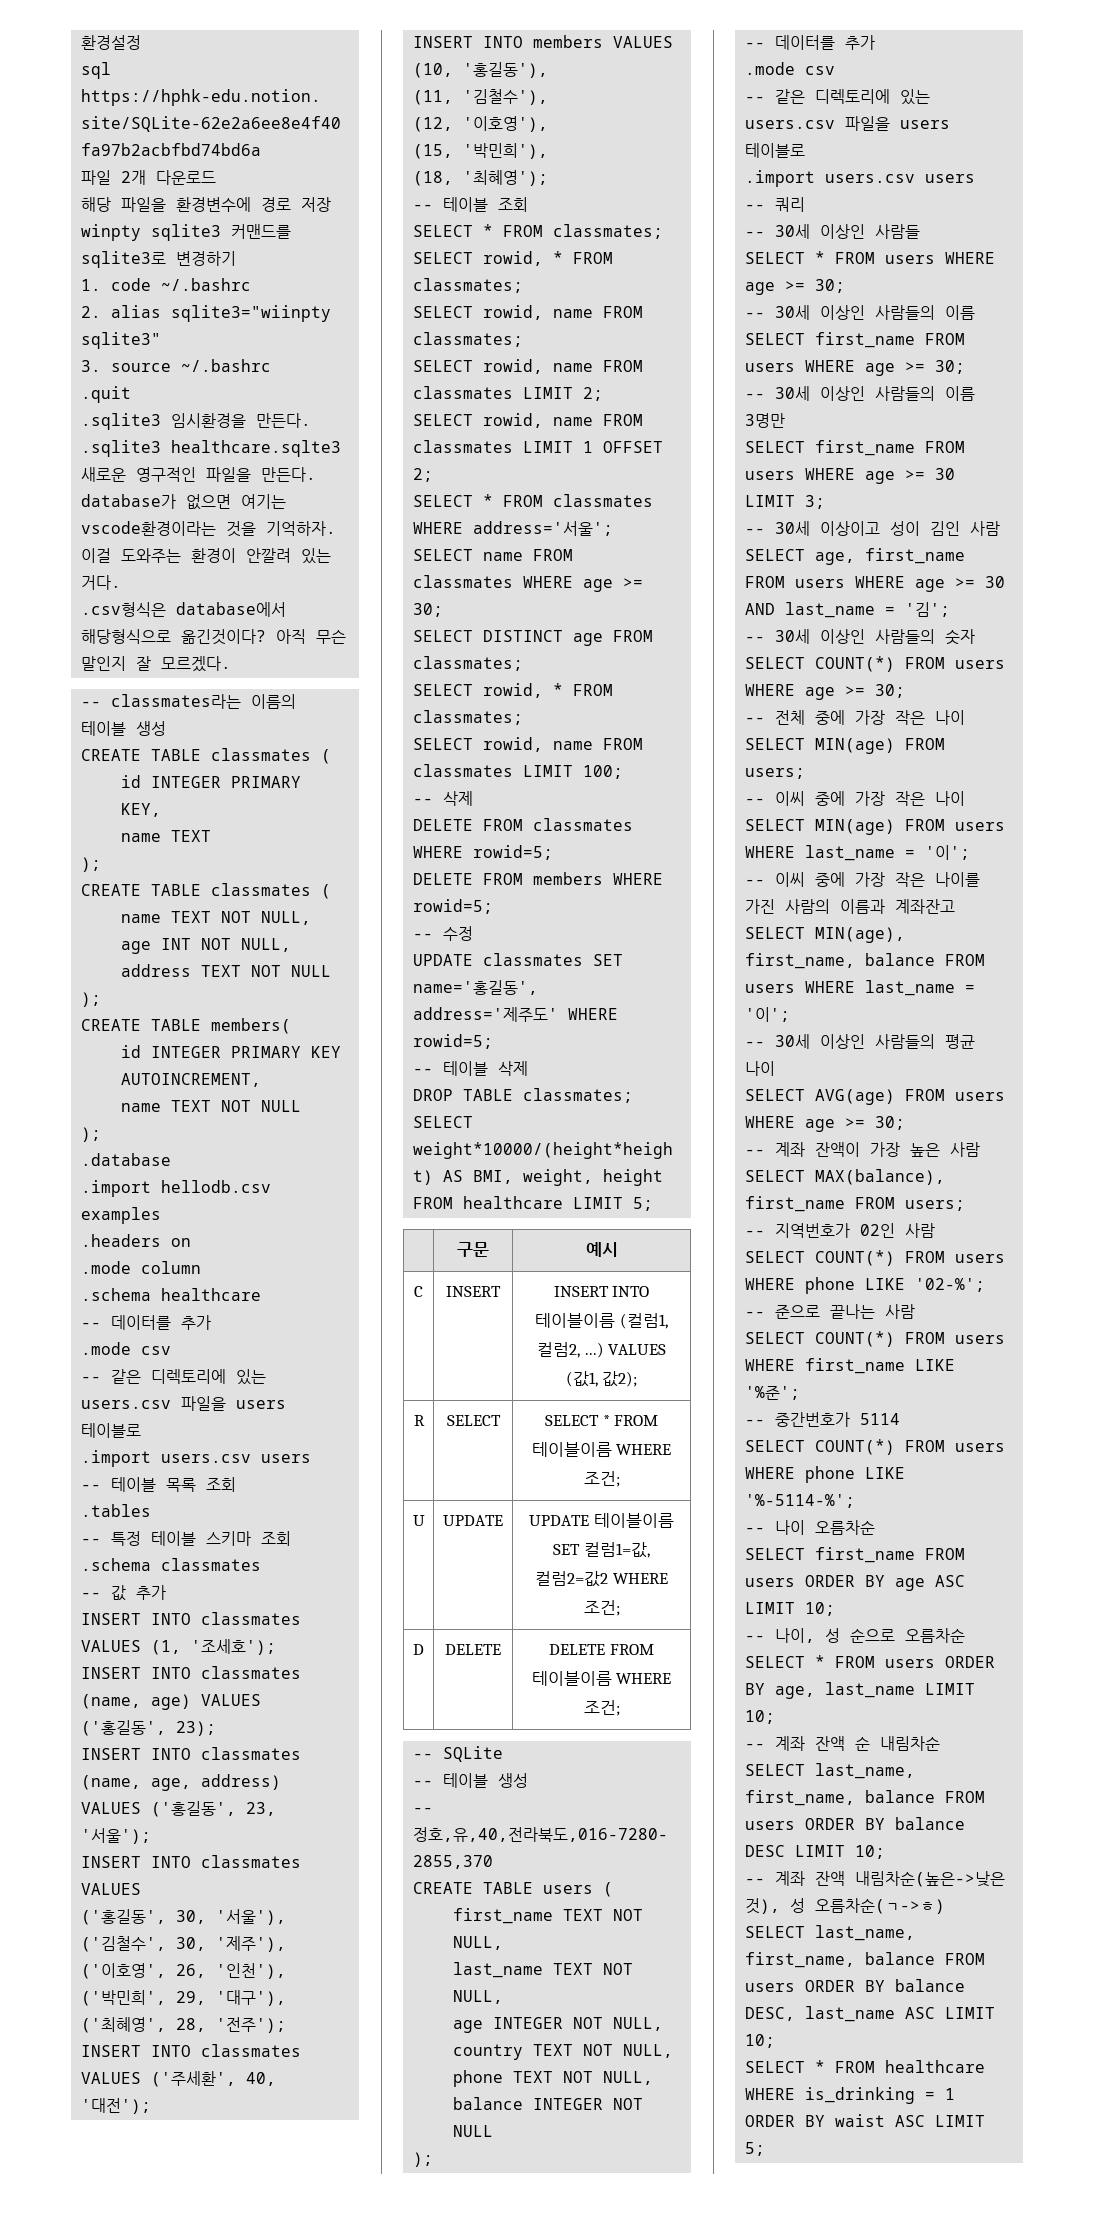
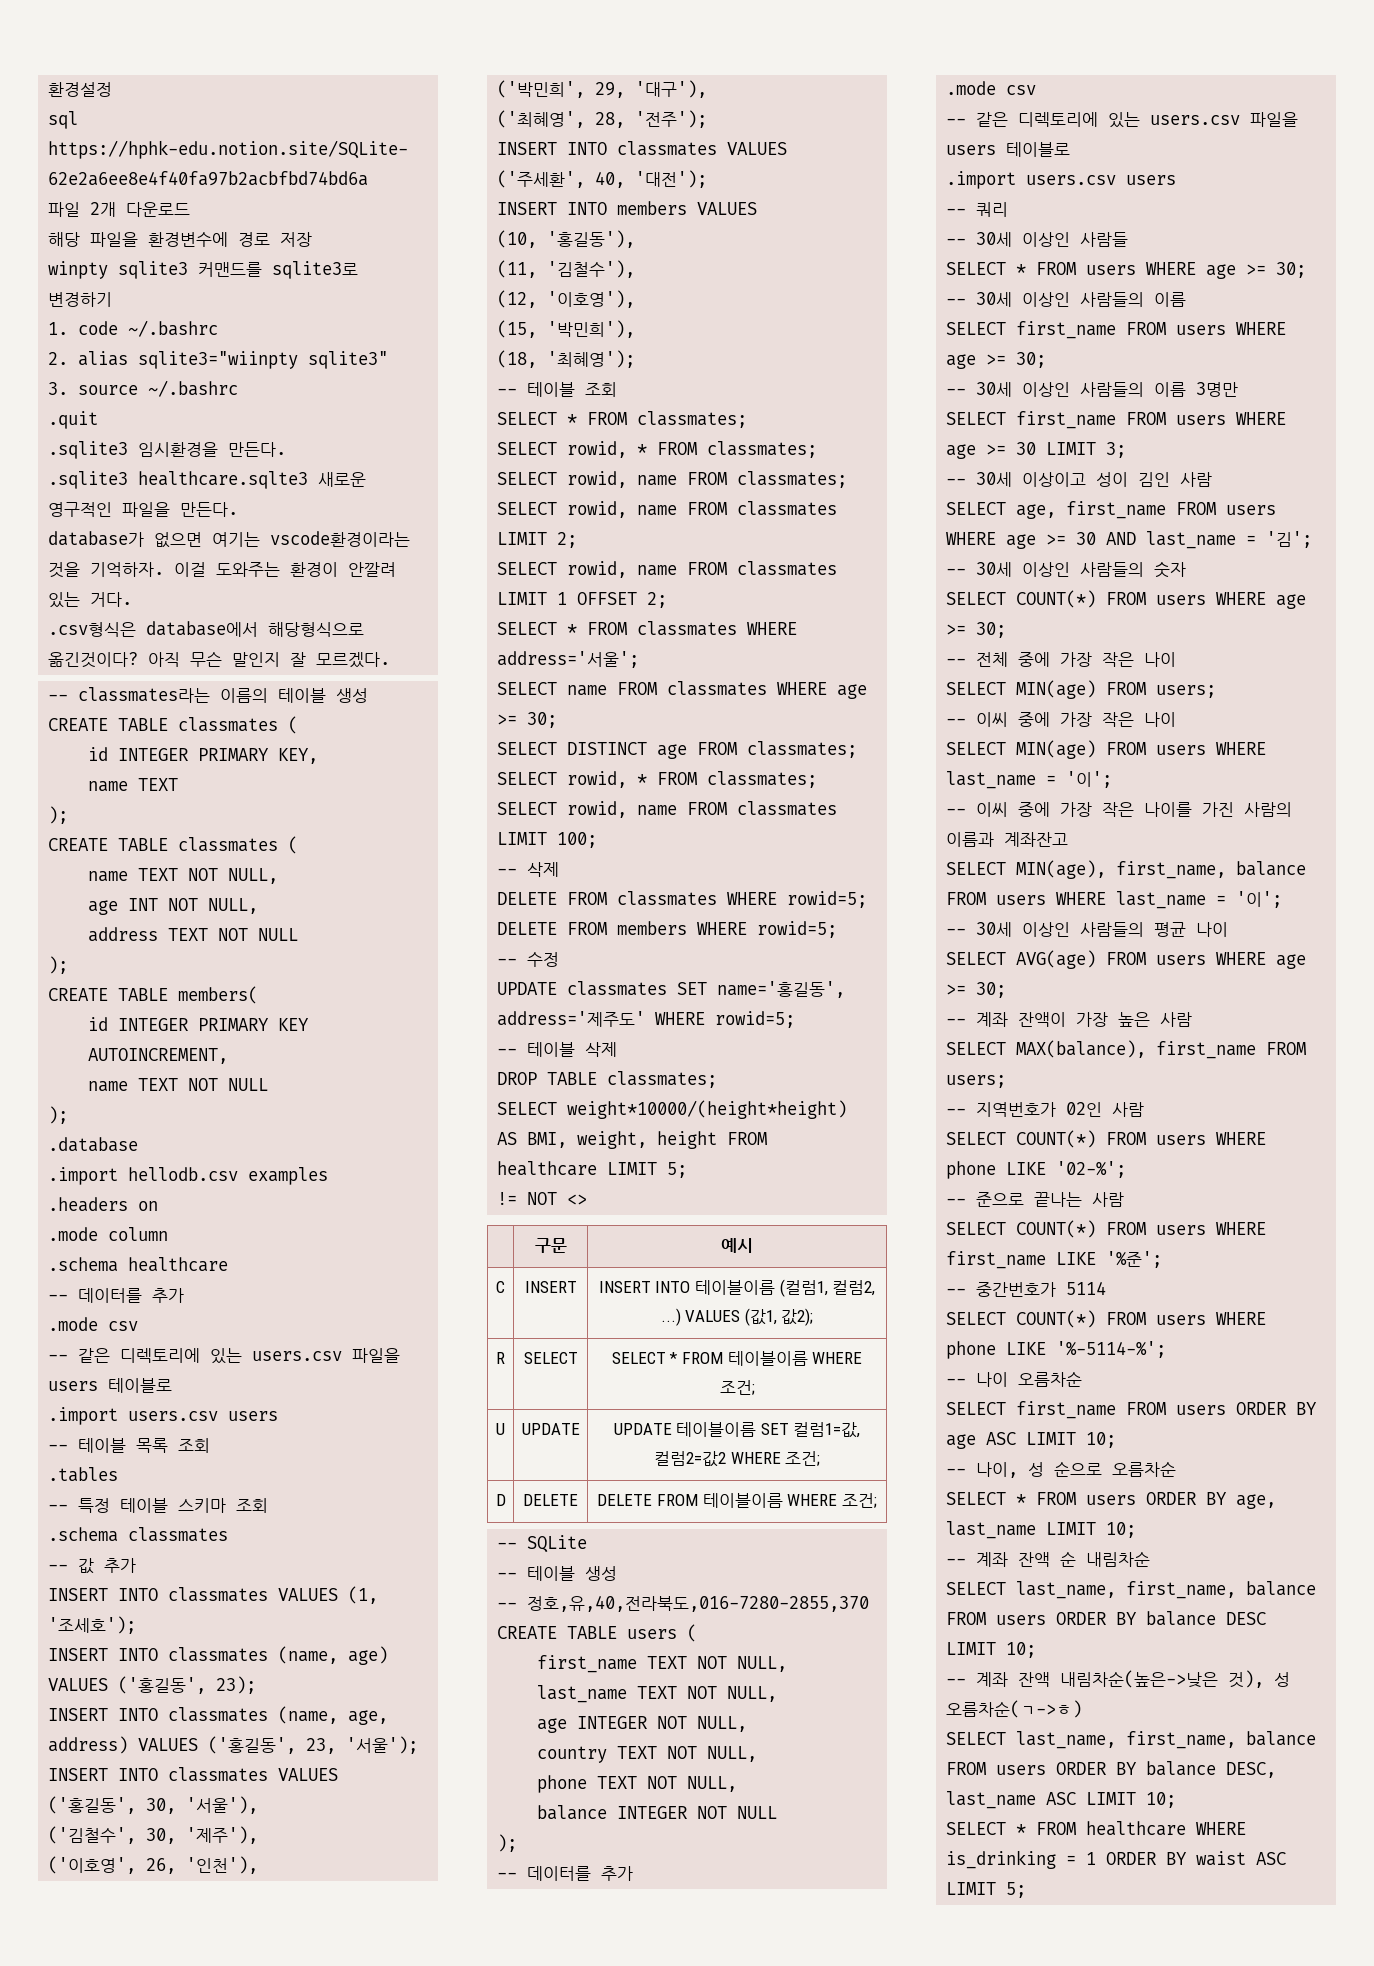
(654, 1204) none -> [497,1192,588,1205] // != NOT <>

